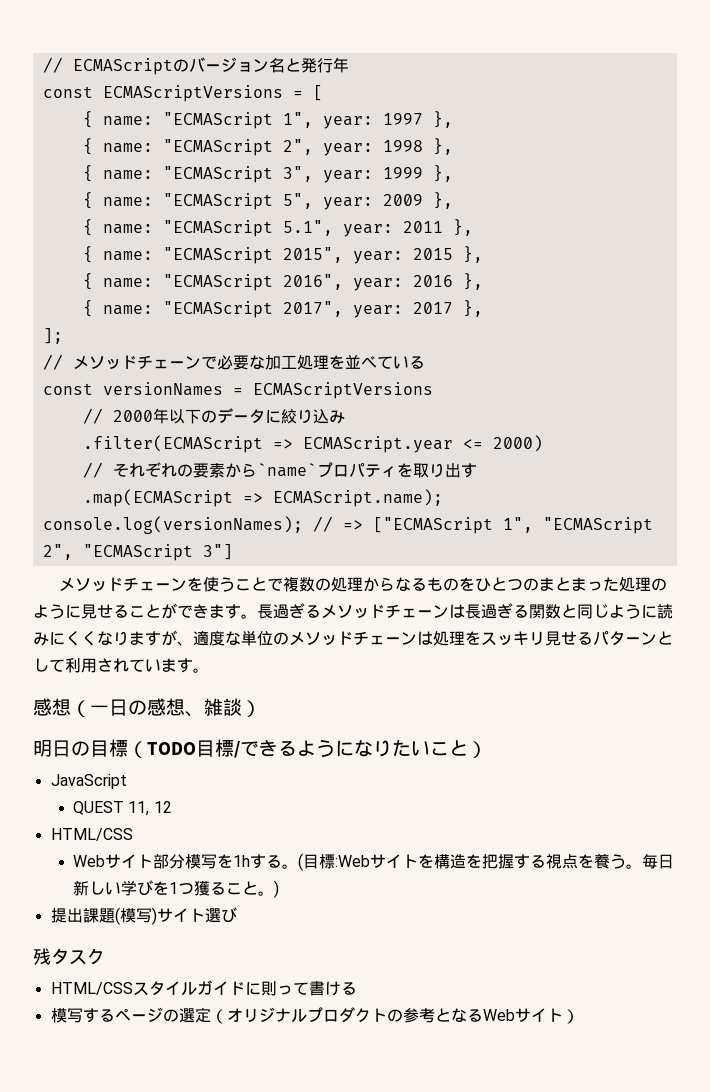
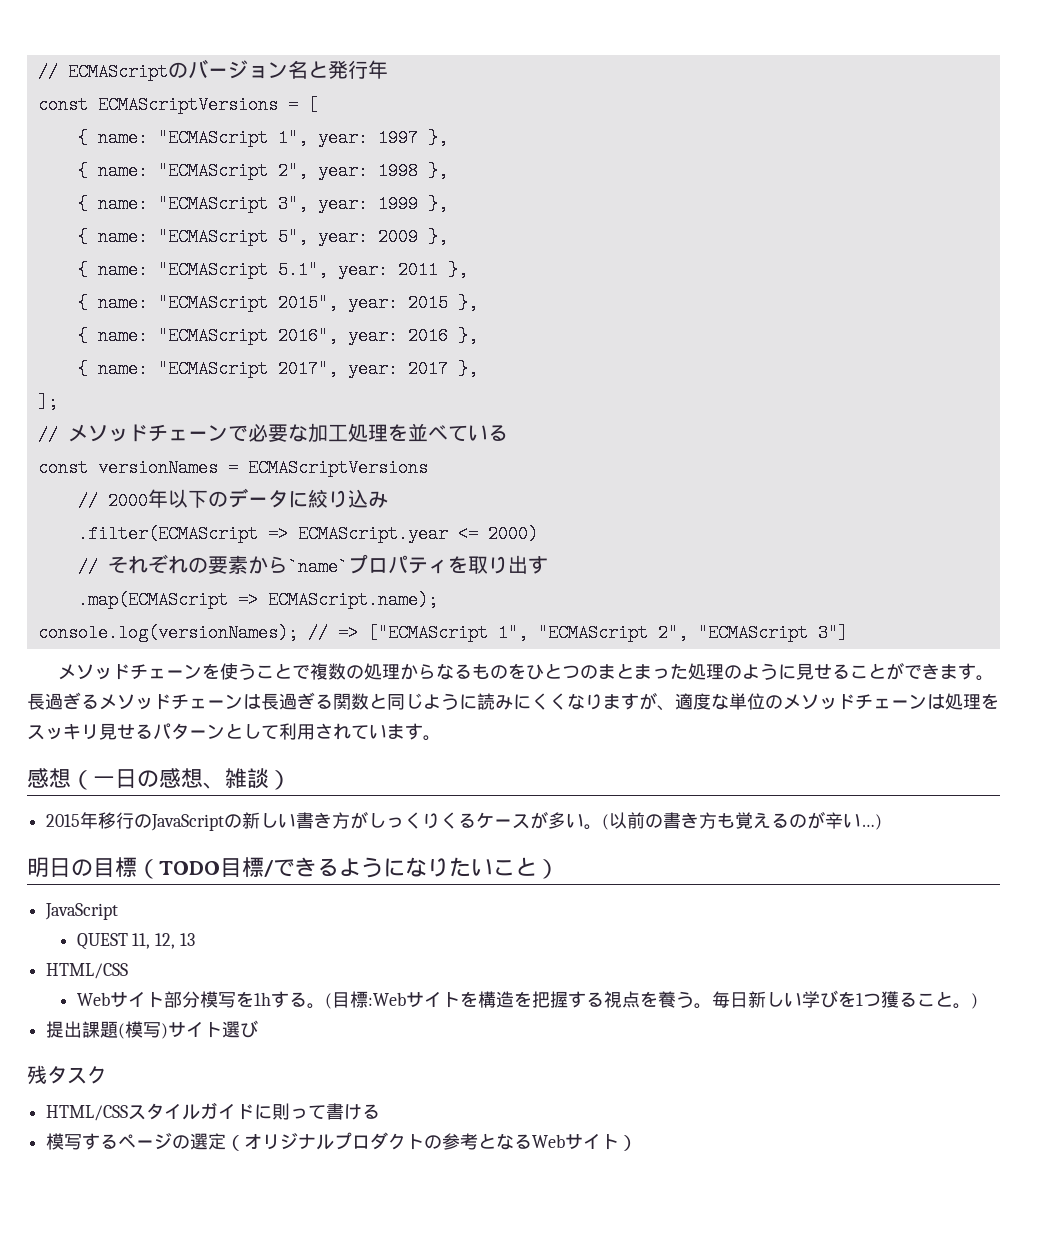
(261, 708) none -> [46,811,883,831] // 2015年移行のJavaScriptの新しい書き方がしっくりくるケースが多い。(以前の書き方も覚えるのが辛い…)
[153,801,172,813] 12 -> [155,933,195,949] 12, 13

